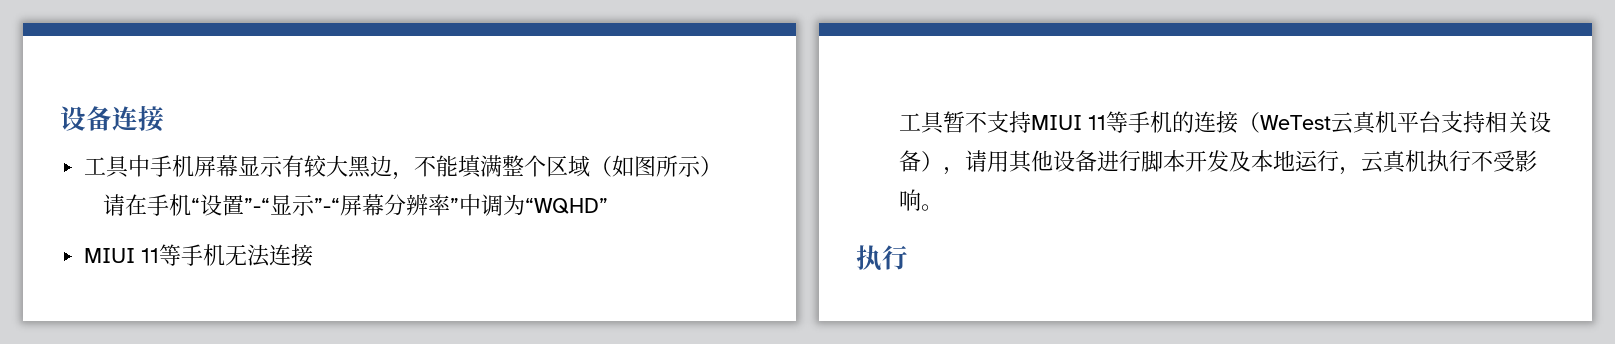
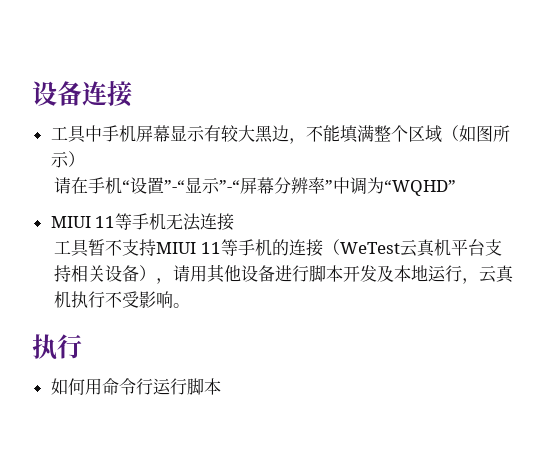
(908, 257) none -> [50,378,221,395] // 如何用命令行运行脚本

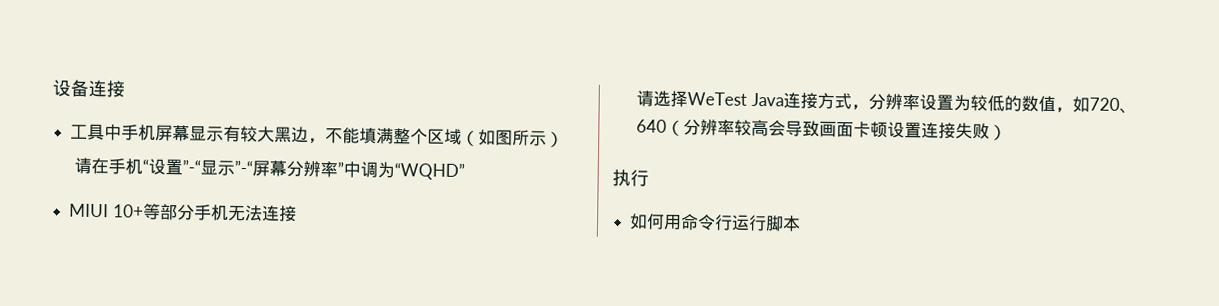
[95,213,133,230] 11等 -> [112,203,195,221] 10+等部分
[54,239,502,257] [54,264,515,284] [54,291,191,308] 工具暂不支持MIUI 11等手机的连接（WeTest云真机平台支持相关设备），请用其他设备进行脚本开发及本地运行，云真机执行不受影响。 -> [636,90,1137,114] [636,119,1008,141] 请选择WeTest Java连接方式，分辨率设置为较低的数值，如720、640（分辨率较高会导致画面卡顿设置连接失败）

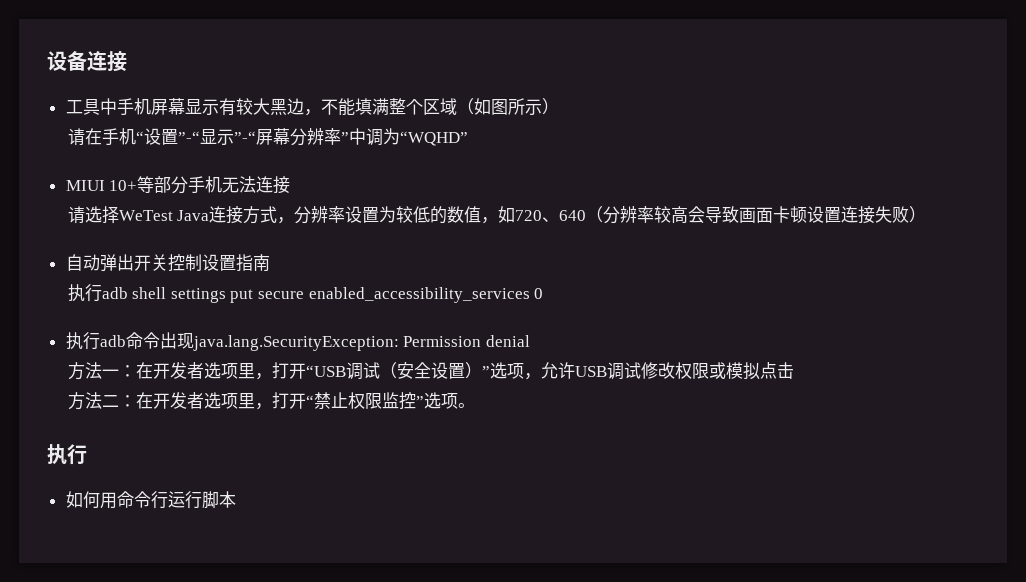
(1008, 132) none -> [65,254,270,272] [67,284,544,303] [65,332,530,351] [67,362,794,380] [67,392,475,410] // 自动弹出开关控制设置指南 // 执行adb shell settings put secure enabled_accessibility_services 0 // 执行adb命令出现java.lang.SecurityException: Permission denial // 方法一：在开发者选项里，打开“USB调试（安全设置）”选项，允许USB调试修改权限或模拟点击 // 方法二：在开发者选项里，打开“禁止权限监控”选项。

